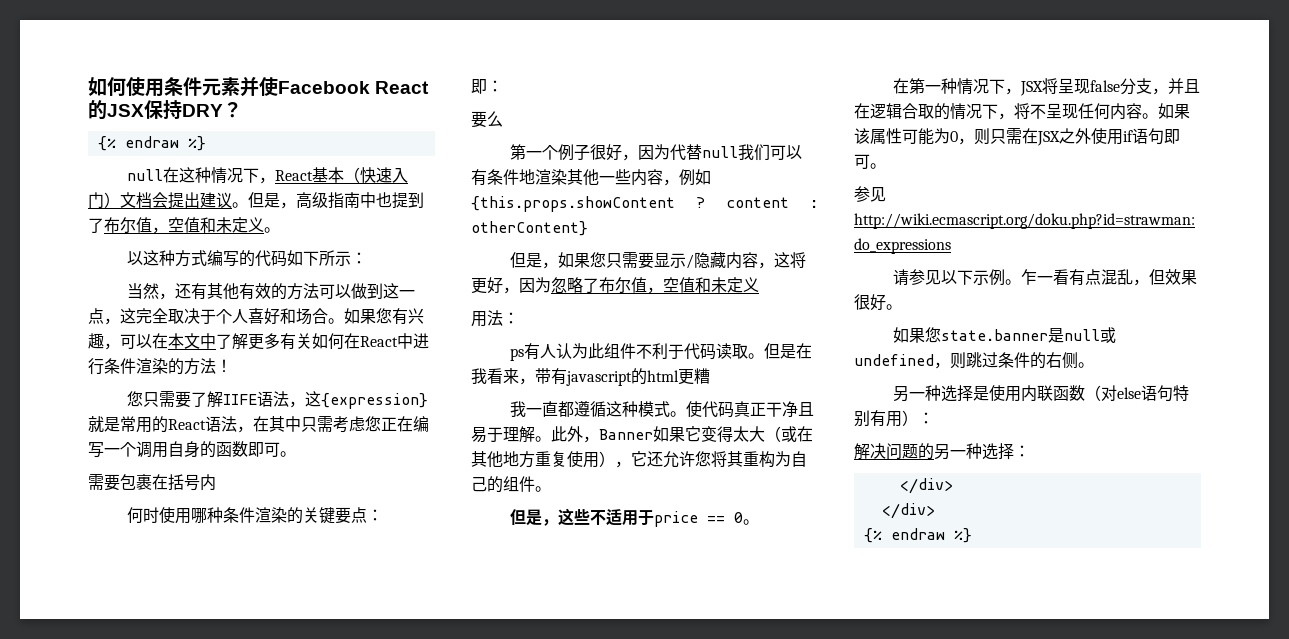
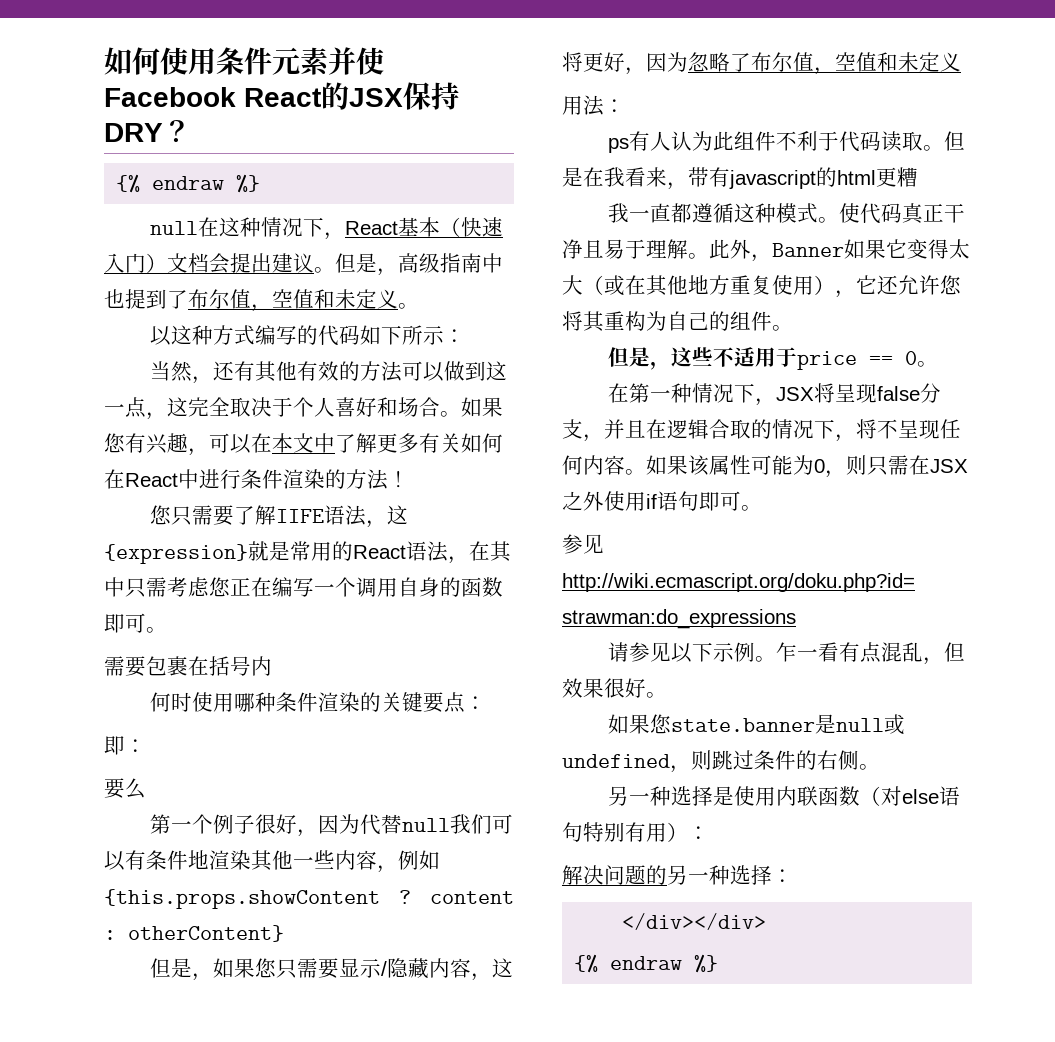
[899,478,953,494] [881,503,935,519] </div> // </div> -> [622,913,767,930] </div></div>

